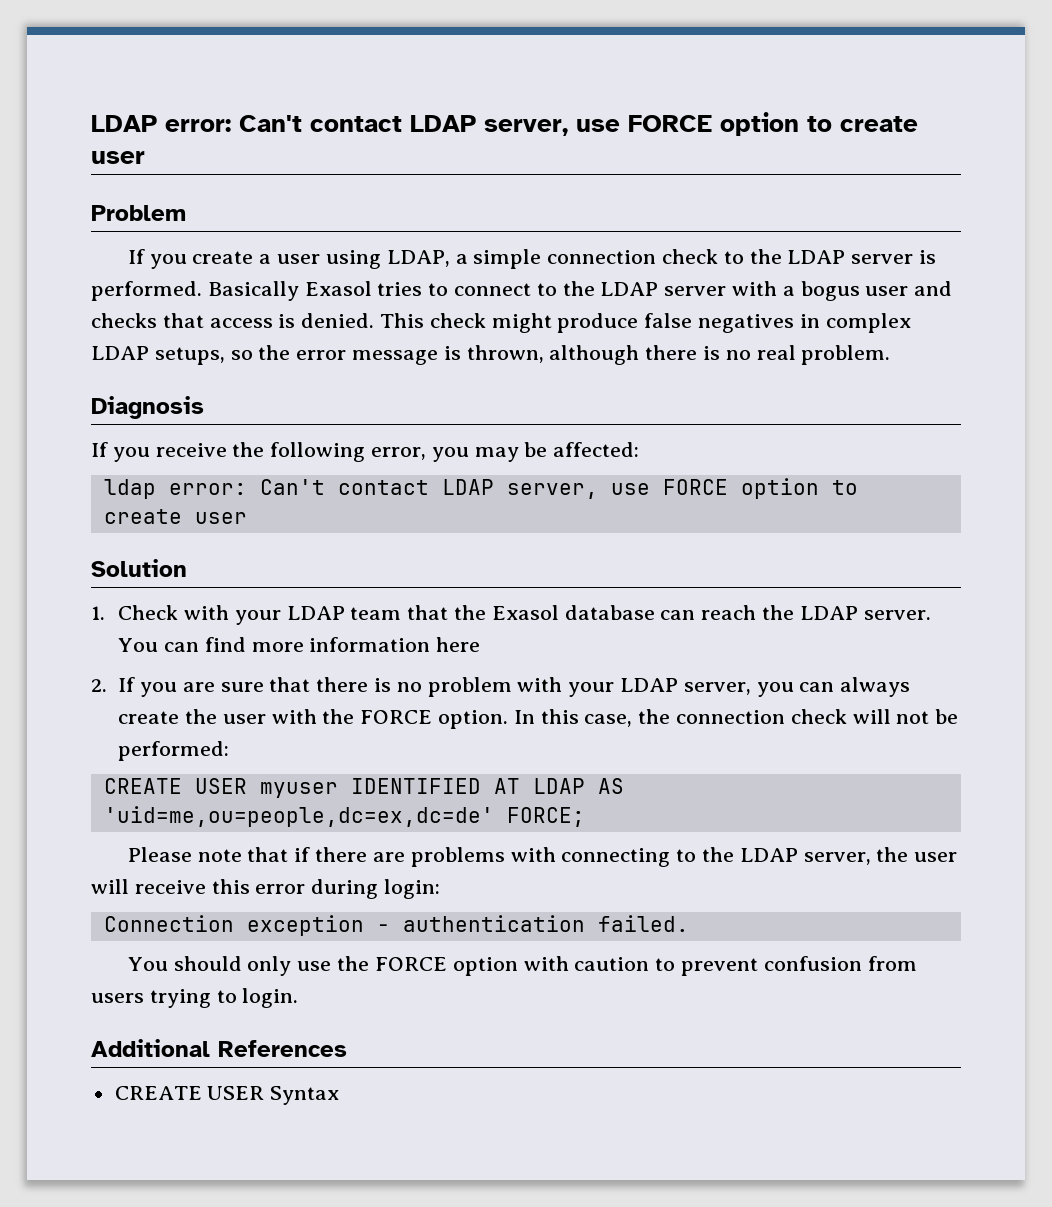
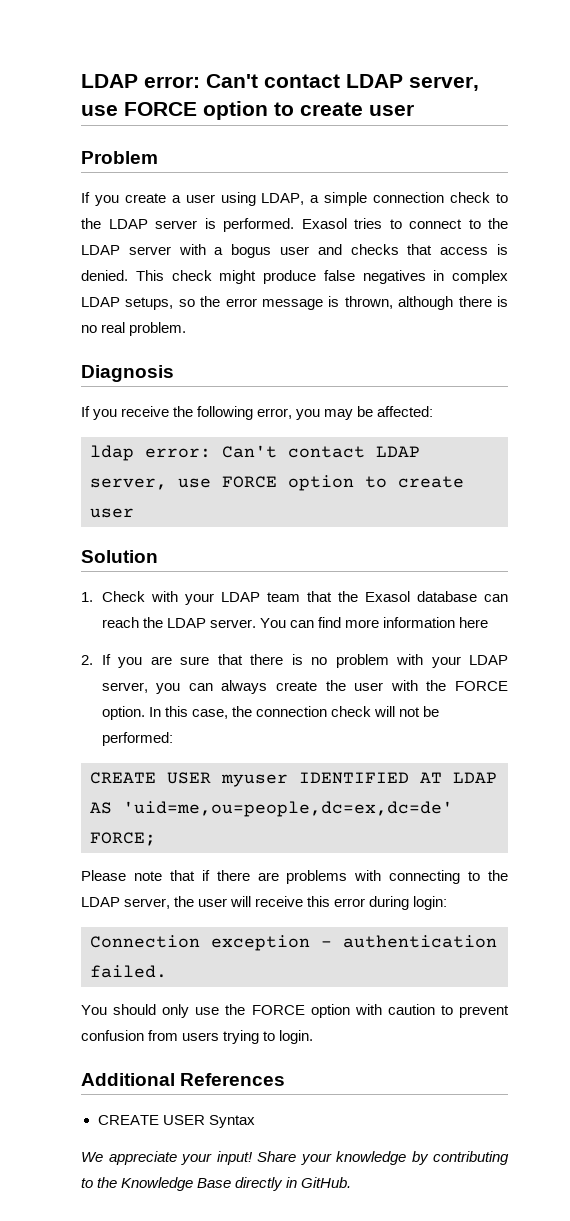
[207,281,299,301] Basically -> (294, 225) none
(340, 1095) none -> [81,1151,509,1165] [81,1177,352,1191] // We appreciate your input! Share your knowledge by contributing to the Knowledge Base directly in GitHub.

